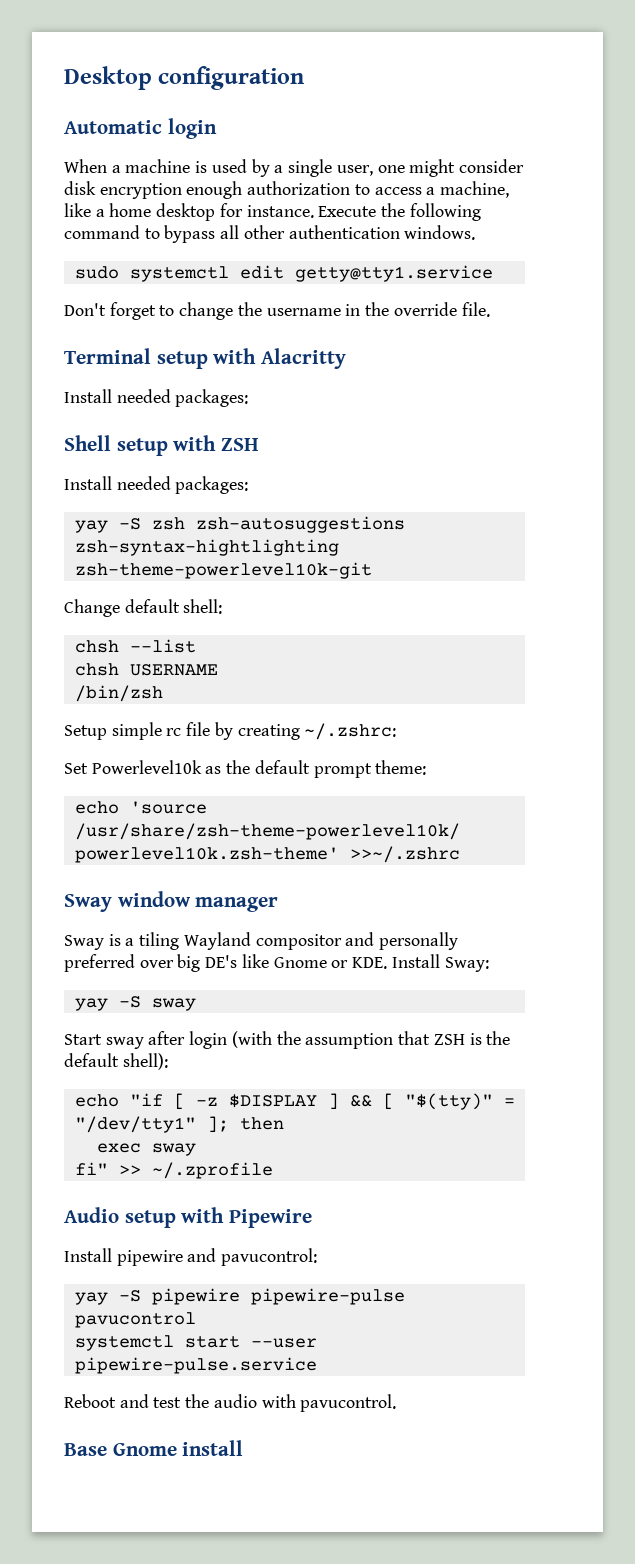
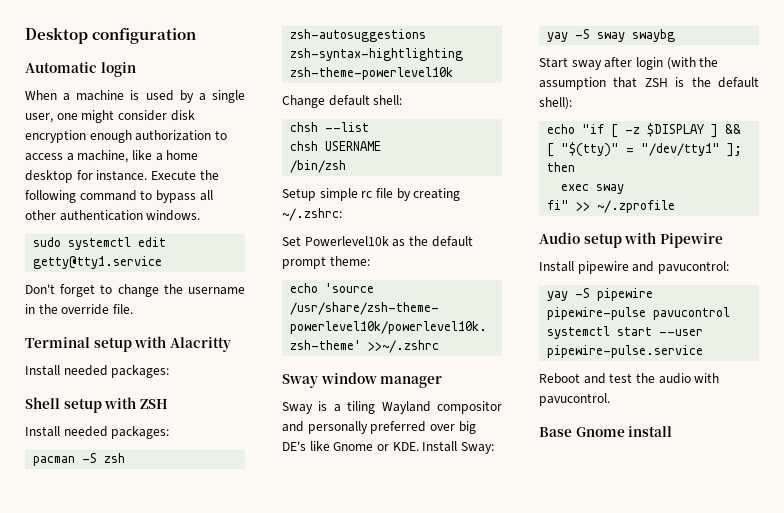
[74,520,108,533] yay -> [33,456,76,466] pacman
[74,562,372,579] zsh-theme-powerlevel10k-git -> [290,67,454,80] zsh-theme-powerlevel10k
(196, 1004) none -> [632,29,676,42] swaybg

